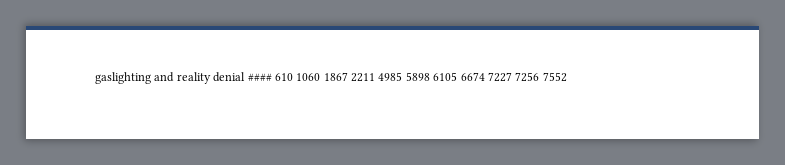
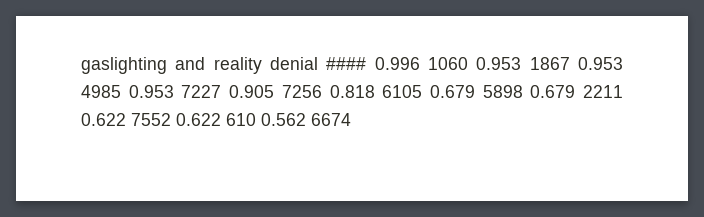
[274,72,567,82] 610 1060 1867 2211 4985 5898 6105 6674 7227 7256 7552 -> [374,57,623,70] [81,85,623,98] [81,113,351,126] 0.996 1060 0.953 1867 0.953 4985 0.953 7227 0.905 7256 0.818 6105 0.679 5898 0.679 2211 0.622 7552 0.622 610 0.562 6674

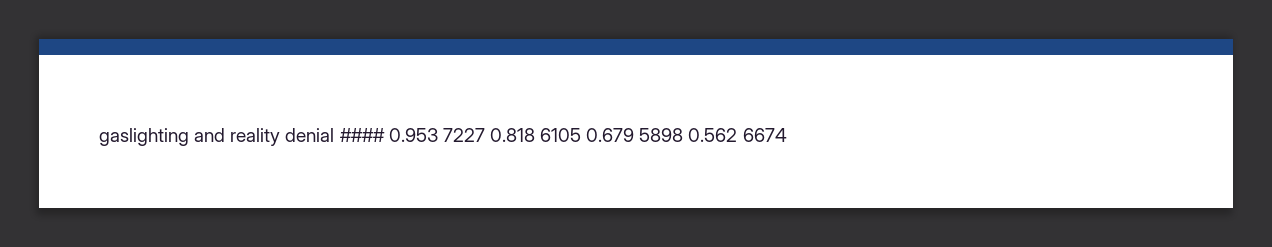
[374,57,623,70] [81,85,623,98] [81,113,256,126] 0.996 1060 0.953 1867 0.953 4985 0.953 7227 0.905 7256 0.818 6105 0.679 5898 0.679 2211 0.622 7552 0.622 610 -> [388,128,684,142] 0.953 7227 0.818 6105 0.679 5898

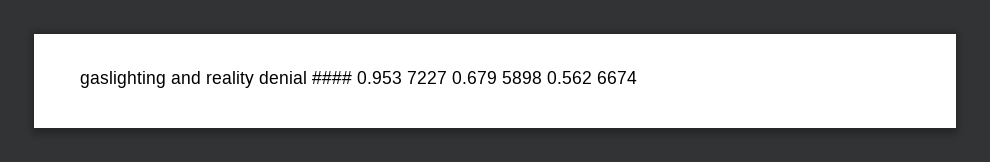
[489,128,582,142] 0.818 6105 -> (447, 77) none

